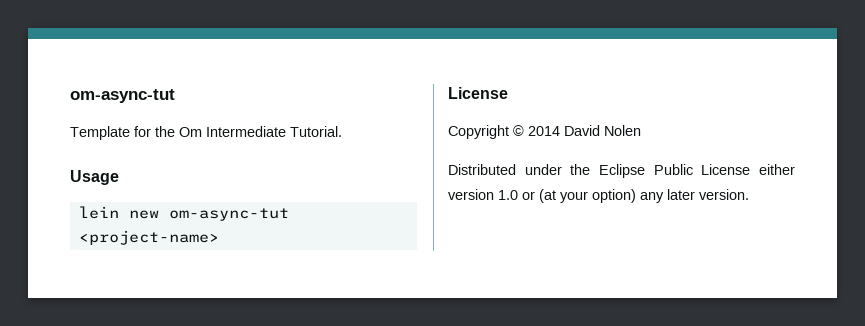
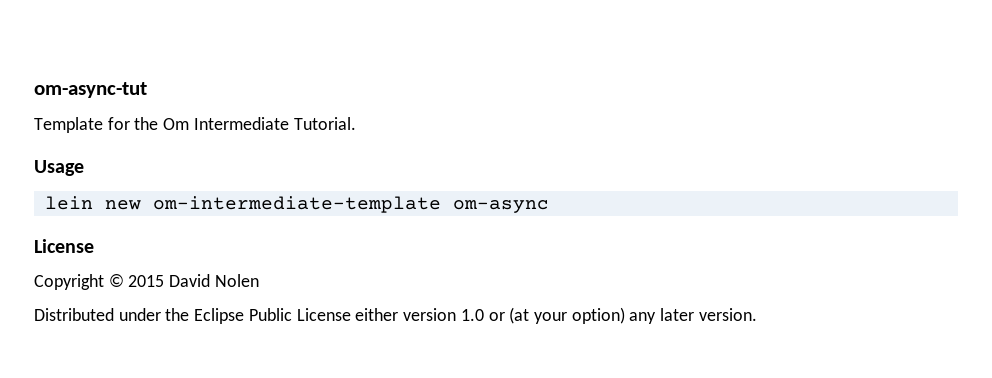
[168,208,289,221] [78,230,219,245] om-async-tut <project-name> -> [152,196,549,213] om-intermediate-template om-async
[528,126,560,136] 2014 -> [128,275,165,287] 2015

